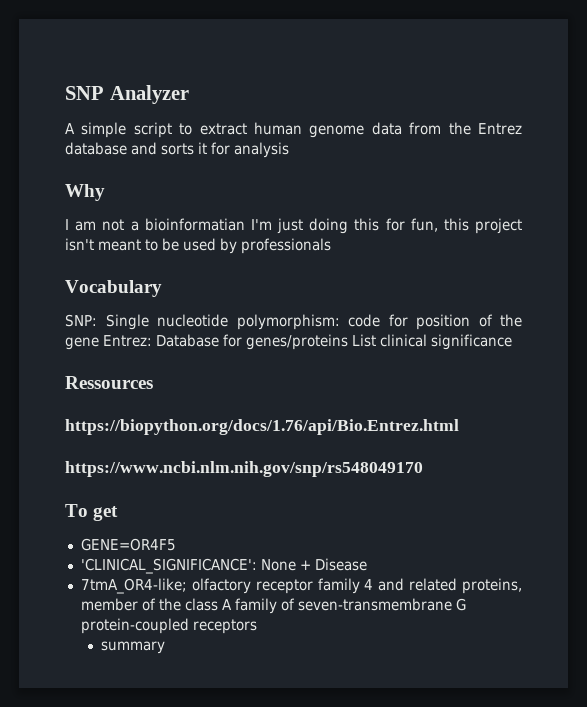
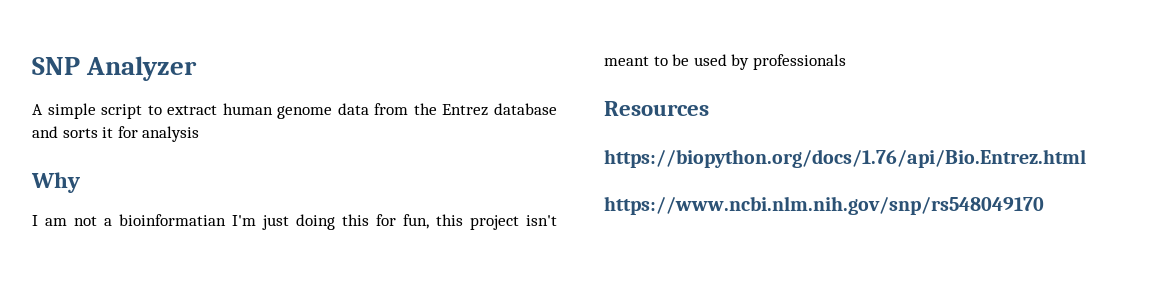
[65,280,162,297] [65,314,522,330] [65,334,512,350] [65,376,153,389] [65,419,459,435] [65,461,423,477] [65,504,119,521] [80,538,176,551] [80,558,367,574] [80,578,522,594] [80,598,466,614] [80,618,257,634] [100,641,165,654] Vocabulary // SNP: Single nucleotide polymorphism: code for position of the gene Entrez: Database for genes/proteins List clinical significance // Ressources // https://biopython.org/docs/1.76/api/Bio.Entrez.html // https://www.ncbi.nlm.nih.gov/snp/rs548049170 // To get // GENE=OR4F5 // 'CLINICAL_SIGNIFICANCE': None + Disease // 7tmA_OR4-like; olfactory receptor family 4 and related proteins, member of the class A family of seven-transmembrane G protein-coupled receptors // summary -> [604,101,709,116] [604,149,1086,168] [604,196,1044,215] Resources // https://biopython.org/docs/1.76/api/Bio.Entrez.html // https://www.ncbi.nlm.nih.gov/snp/rs548049170

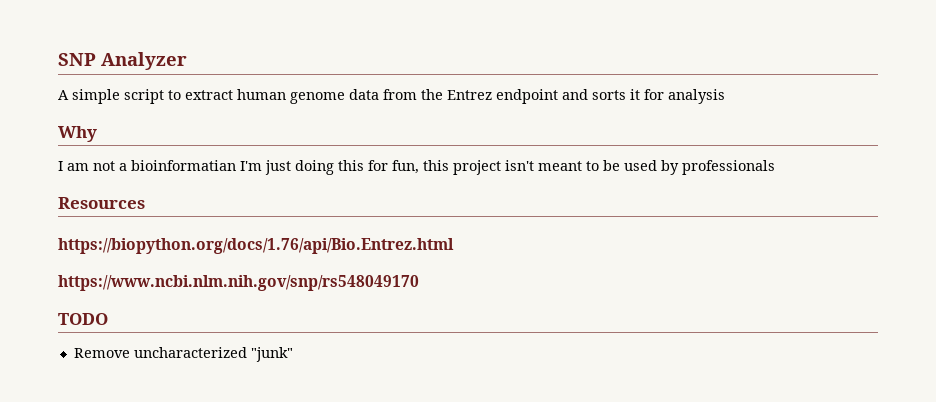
[494,103,557,115] database -> [496,89,558,104] endpoint
(1044, 205) none -> [58,313,108,325] [73,347,293,362] // TODO // Remove uncharacterized "junk"

